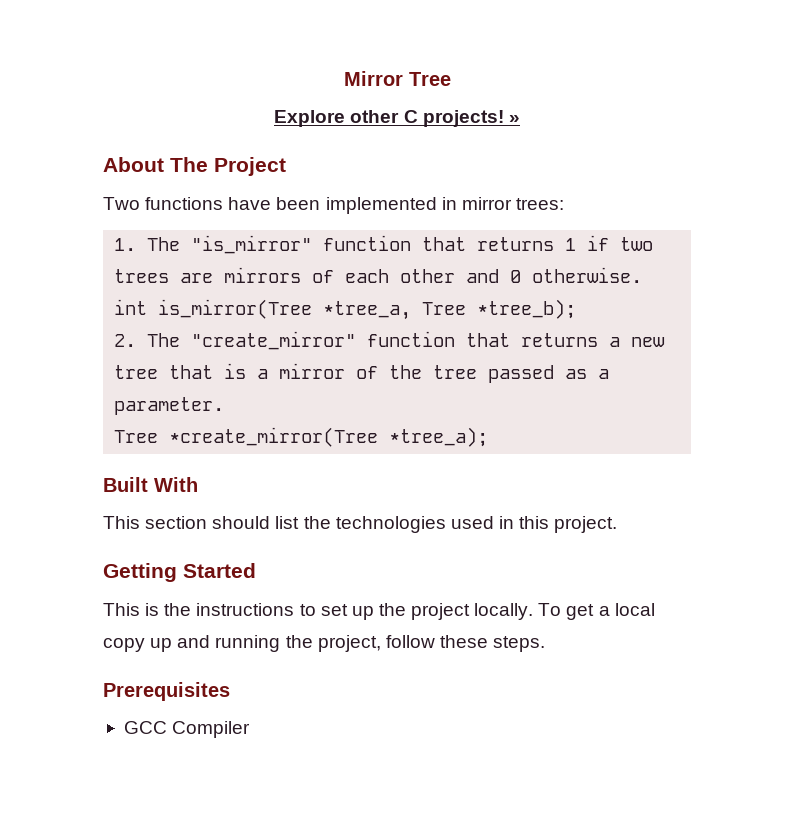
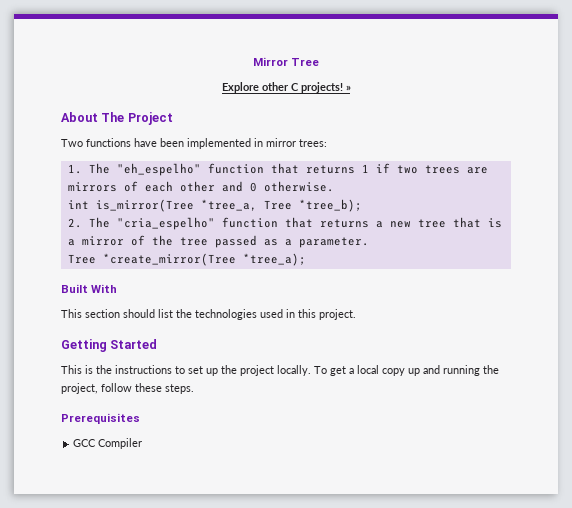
[191,235,313,254] "is_mirror" -> [116,163,201,176] "eh_espelho"
[191,331,357,350] "create_mirror" -> [116,217,215,230] "cria_espelho"

